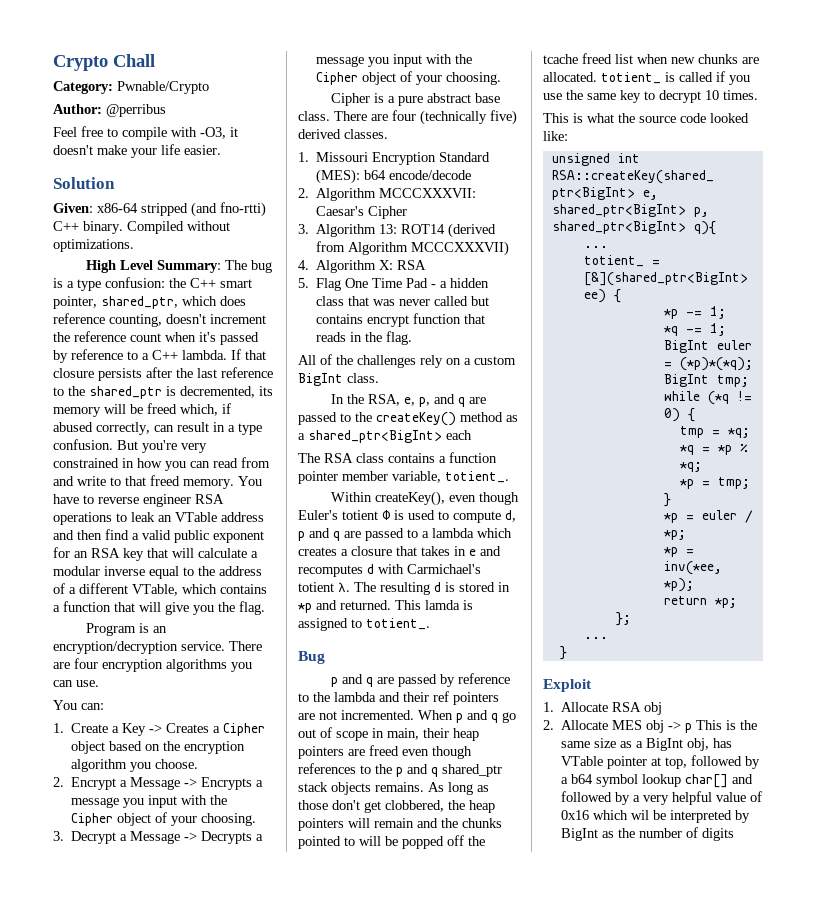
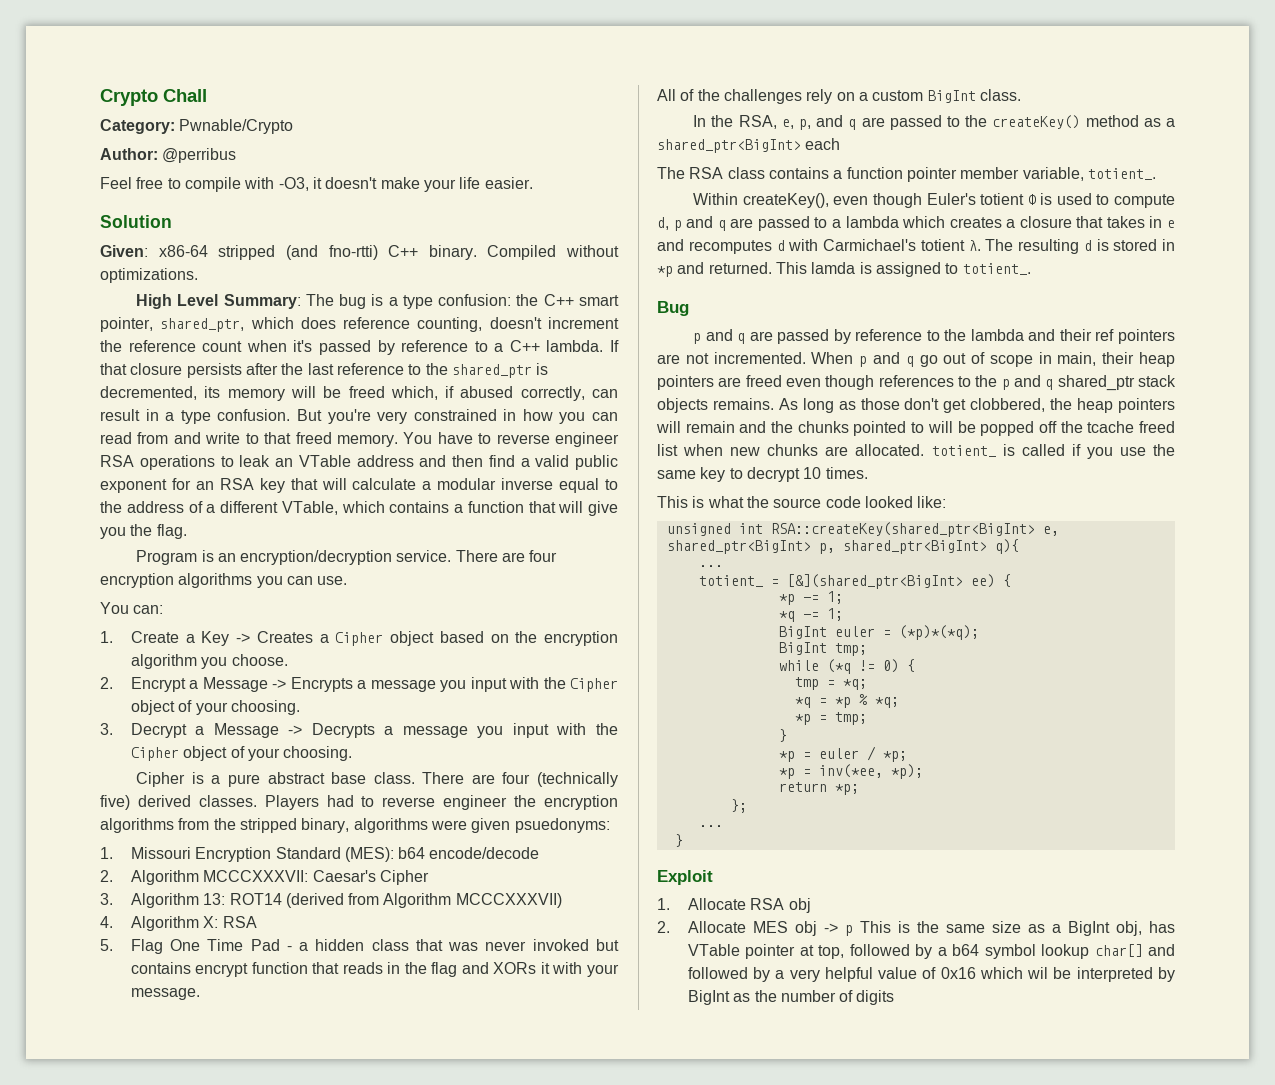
(388, 134) none -> [264,795,619,810] [100,818,610,833] Players had to reverse engineer the encryption algorithms from the stripped binary, algorithms were given psuedonyms:
[434,296,469,306] called -> [532,939,589,951] invoked
[386,331,413,345] flag. -> [431,962,619,977] [130,988,200,1000] flag and XORs it with your message.

